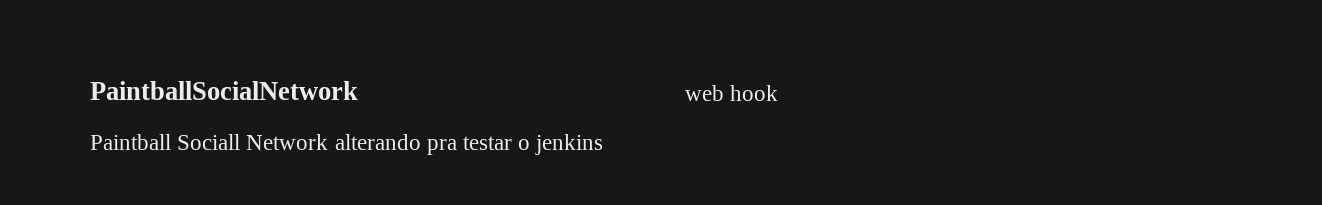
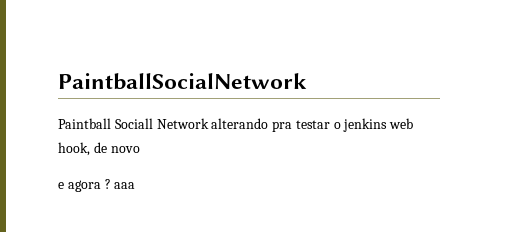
[730,85,779,101] hook -> [58,142,140,156] [58,179,136,192] hook, de novo // e agora ? aaa

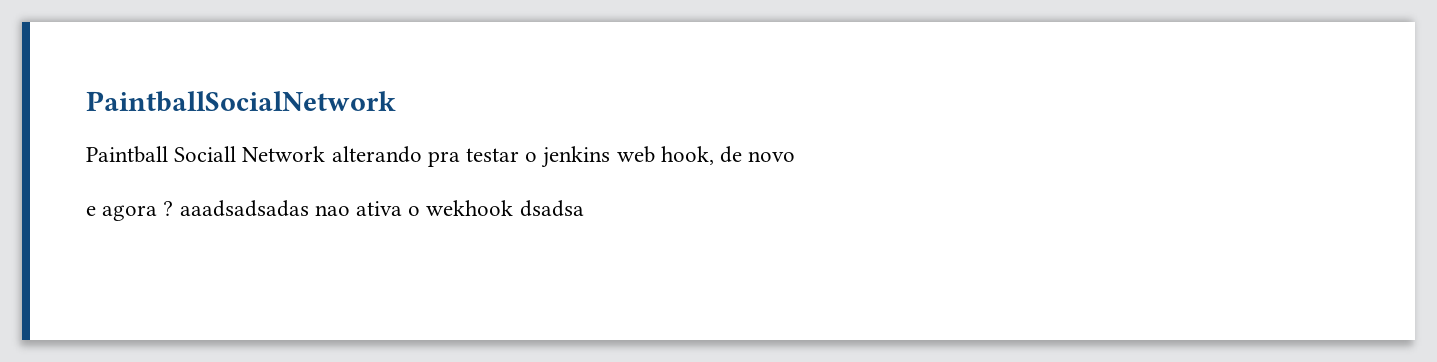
[114,182,136,189] aaa -> [179,200,584,217] aaadsadsadas nao ativa o wekhook dsadsa

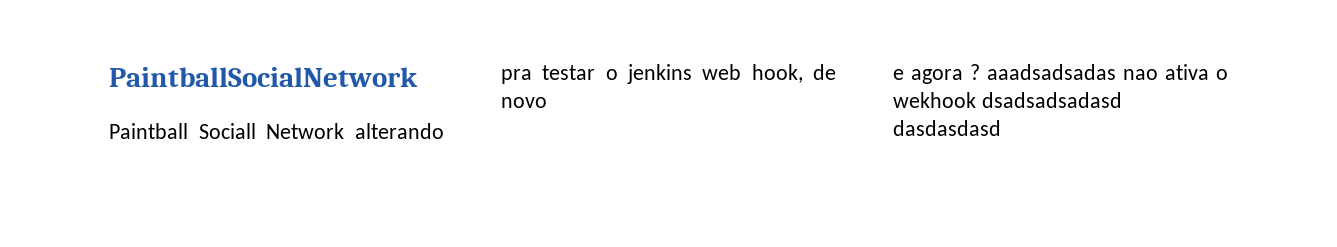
[519,200,584,217] dsadsa -> [981,92,1122,108] [893,120,1001,136] dsadsadsadasd dasdasdasd

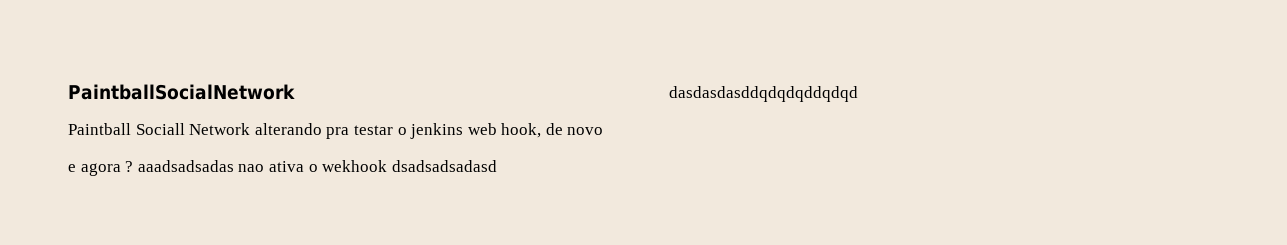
[893,120,1001,136] dasdasdasd -> [669,86,858,102] dasdasdasddqdqdqddqdqd

